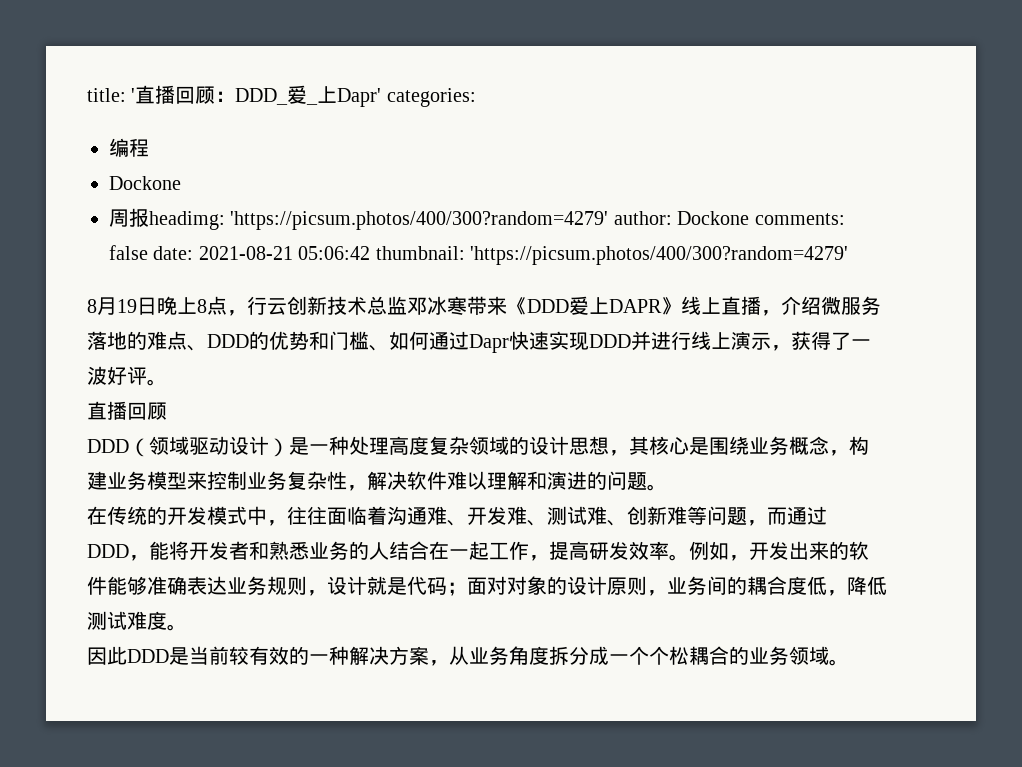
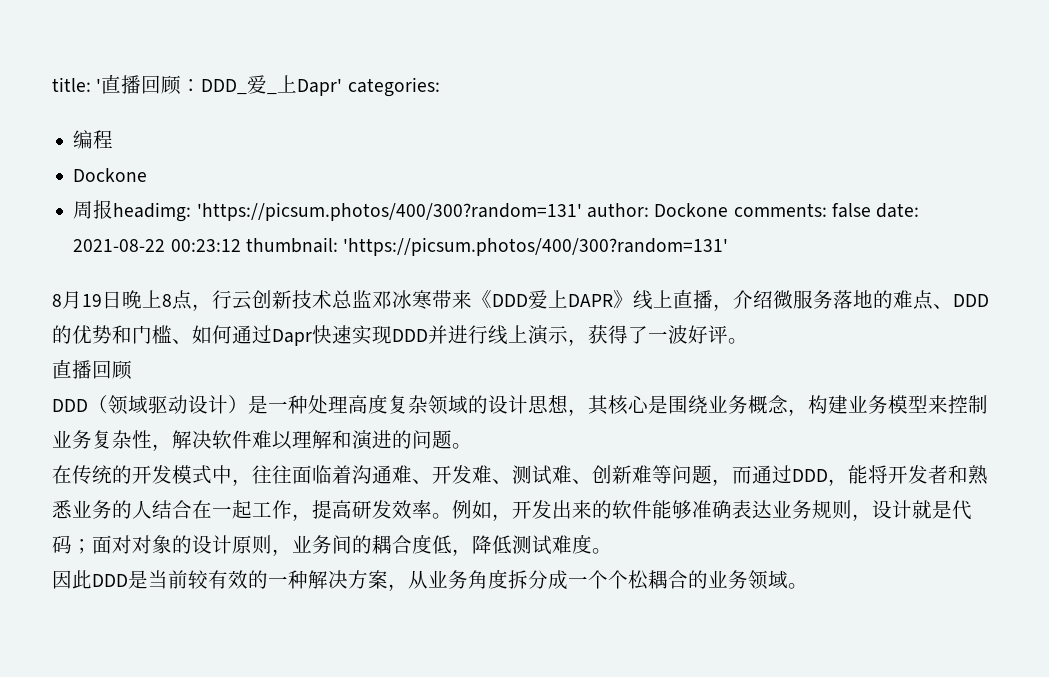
[230,211,609,230] 'https://picsum.photos/400/300?random=4279' -> [196,202,582,221] 'https://picsum.photos/400/300?random=131'
[198,246,848,265] 2021-08-21 05:06:42 thumbnail: 'https://picsum.photos/400/300?random=4279' -> [73,237,729,256] 2021-08-22 00:23:12 thumbnail: 'https://picsum.photos/400/300?random=131'

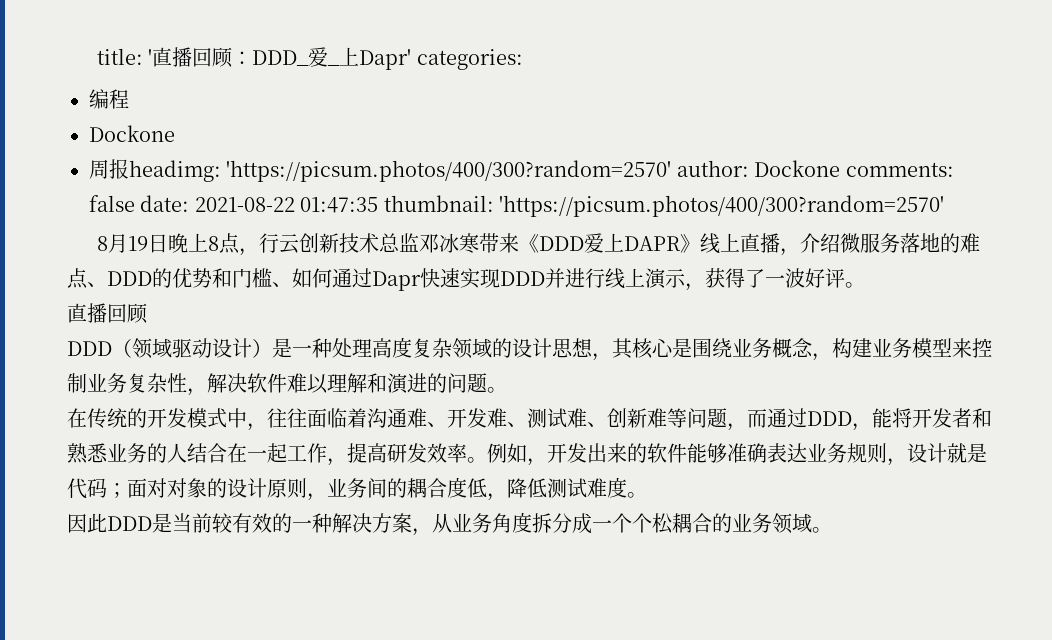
[196,202,582,221] 'https://picsum.photos/400/300?random=131' -> [226,160,672,182] 'https://picsum.photos/400/300?random=2570'
[170,237,729,256] 00:23:12 thumbnail: 'https://picsum.photos/400/300?random=131' -> [300,195,944,217] 01:47:35 thumbnail: 'https://picsum.photos/400/300?random=2570'

